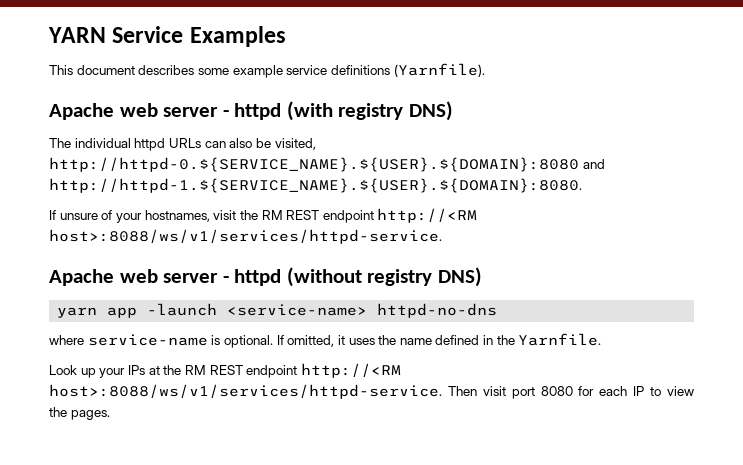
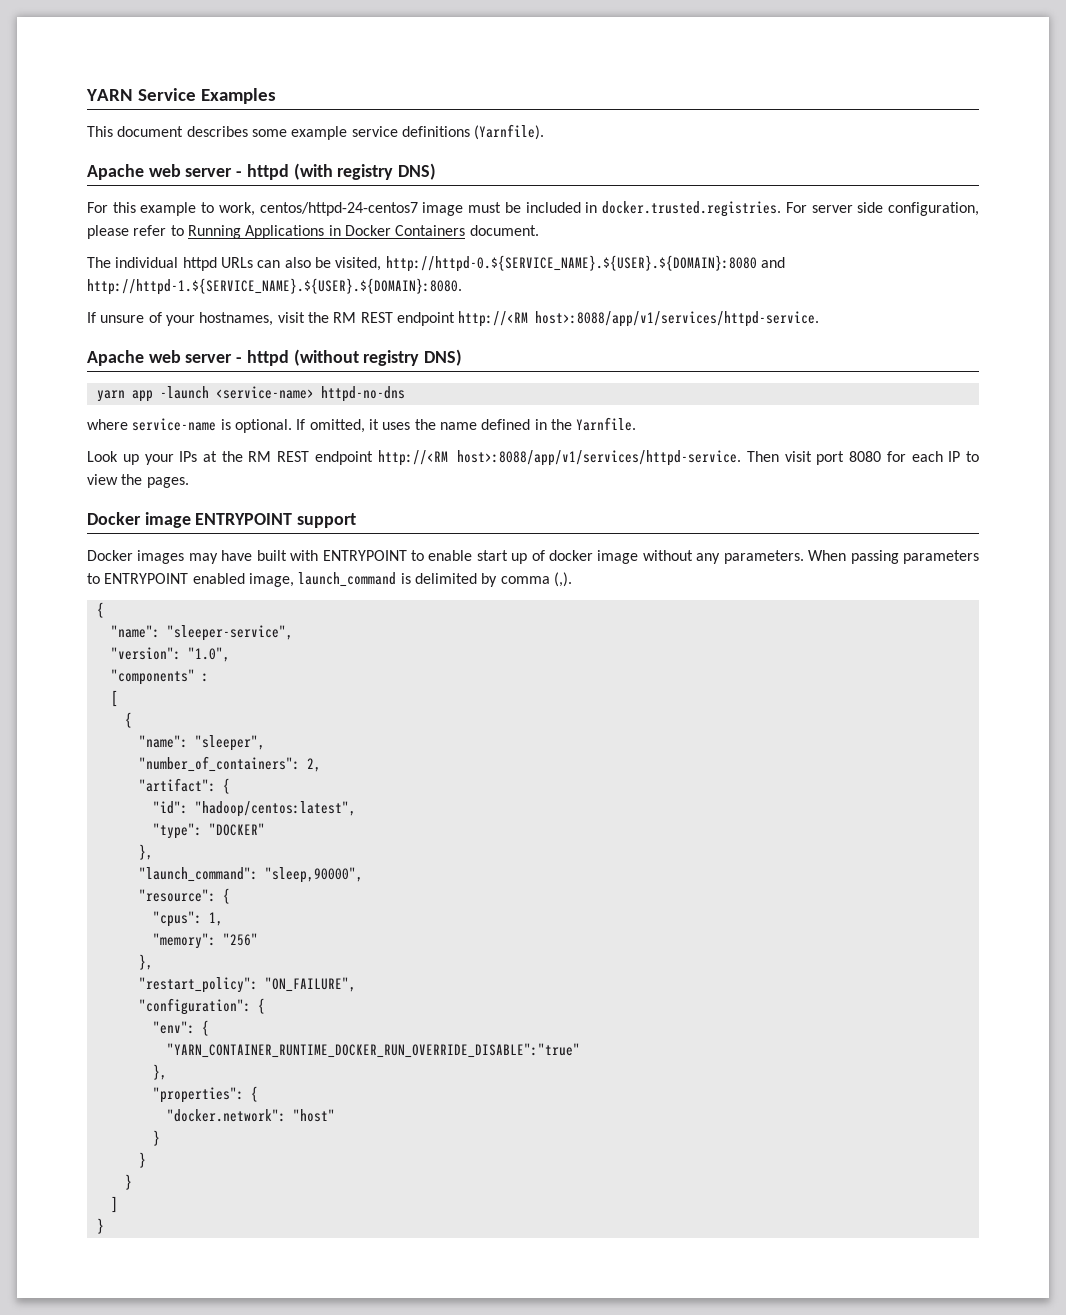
(453, 111) none -> [87,201,980,217] [87,225,539,239] // For this example to work, centos/httpd-24-centos7 image must be included in docker.trusted.registries. For server side configuration, please refer to Running Applications in Docker Containers document.
[49,229,442,244] host>:8088/ws/v1/services/httpd-service. -> [535,311,820,327] host>:8088/app/v1/services/httpd-service.
[49,384,442,399] host>:8088/ws/v1/services/httpd-service. -> [457,450,742,466] host>:8088/app/v1/services/httpd-service.
(110, 415) none -> [87,512,357,528] [87,550,980,564] [87,572,572,587] [96,602,104,618] [110,625,293,641] [110,647,230,662] [110,669,209,685] [110,690,118,707] [124,712,132,728] [138,735,265,751] [138,756,321,772] [138,778,230,794] [152,801,356,817] [152,823,265,839] [138,844,153,860] [138,867,363,883] [138,888,230,904] [152,911,223,927] [152,933,258,949] [138,954,153,970] [138,977,356,993] [138,998,265,1015] [152,1020,209,1036] [166,1043,580,1058] [152,1064,167,1080] [152,1086,258,1103] [166,1109,335,1122] [152,1130,160,1146] [138,1152,146,1168] [124,1174,132,1190] [110,1196,118,1213] [96,1218,104,1234] // Docker image ENTRYPOINT support // Docker images may have built with ENTRYPOINT to enable start up of docker image without any parameters. When passing parameters to ENTRYPOINT enabled image, launch_command is delimited by comma (,). // { // "name": "sleeper-service", // "version": "1.0", // "components" : // [ // { // "name": "sleeper", // "number_of_containers": 2, // "artifact": { // "id": "hadoop/centos:latest", // "type": "DOCKER" // }, // "launch_command": "sleep,90000", // "resource": { // "cpus": 1, // "memory": "256" // }, // "restart_policy": "ON_FAILURE", // "configuration": { // "env": { // "YARN_CONTAINER_RUNTIME_DOCKER_RUN_OVERRIDE_DISABLE":"true" // }, // "properties": { // "docker.network": "host" // } // } // } // ] // }

